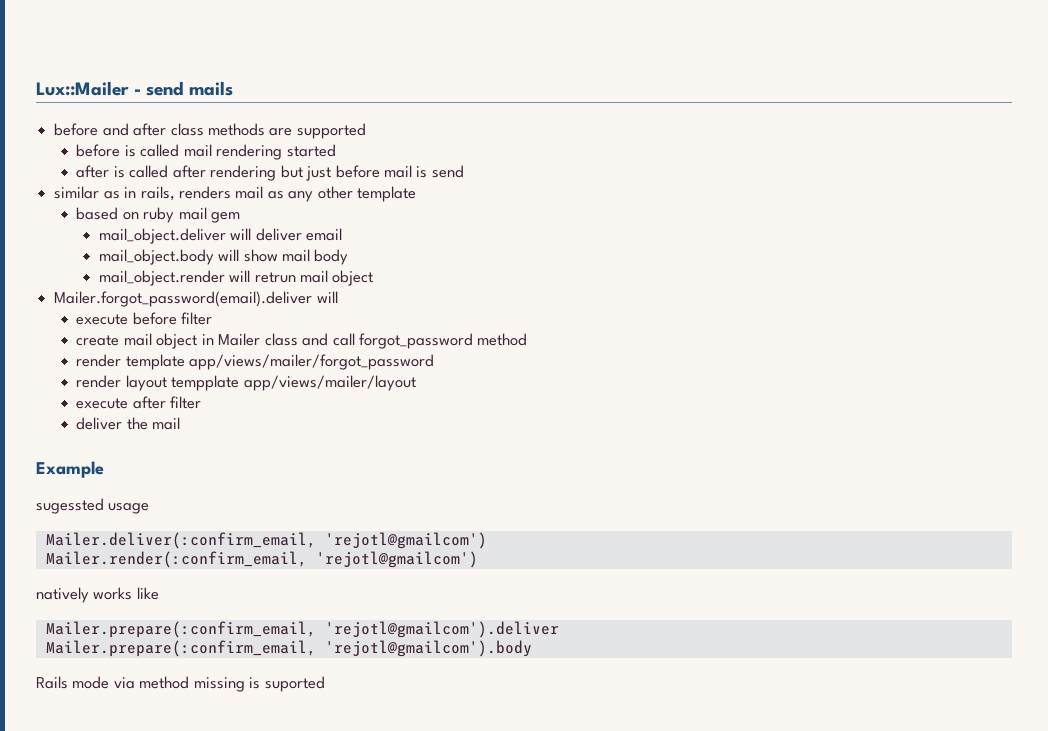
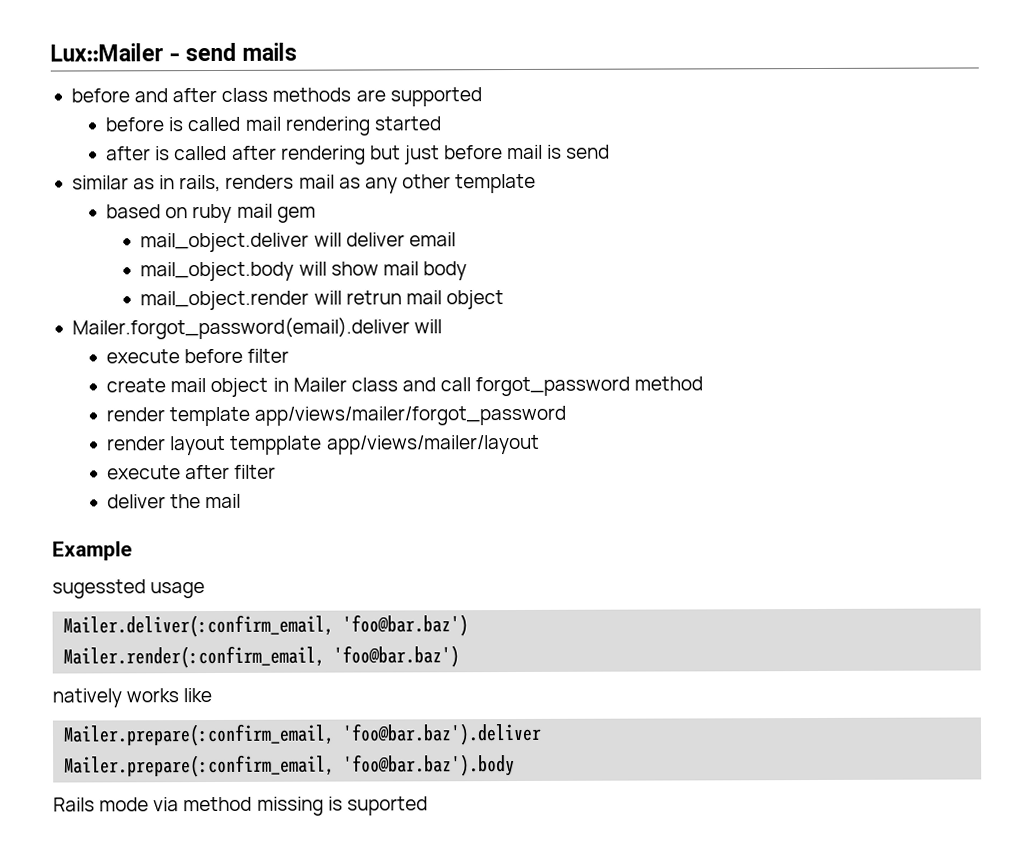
[324,532,487,549] 'rejotl@gmailcom') -> [342,614,470,637] 'foo@bar.baz')
[315,551,478,568] 'rejotl@gmailcom') -> [333,645,461,668] 'foo@bar.baz')
[324,621,559,638] [45,640,532,657] 'rejotl@gmailcom').deliver // Mailer.prepare(:confirm_email, 'rejotl@gmailcom').body -> [342,722,543,746] [64,754,516,778] 'foo@bar.baz').deliver // Mailer.prepare(:confirm_email, 'foo@bar.baz').body

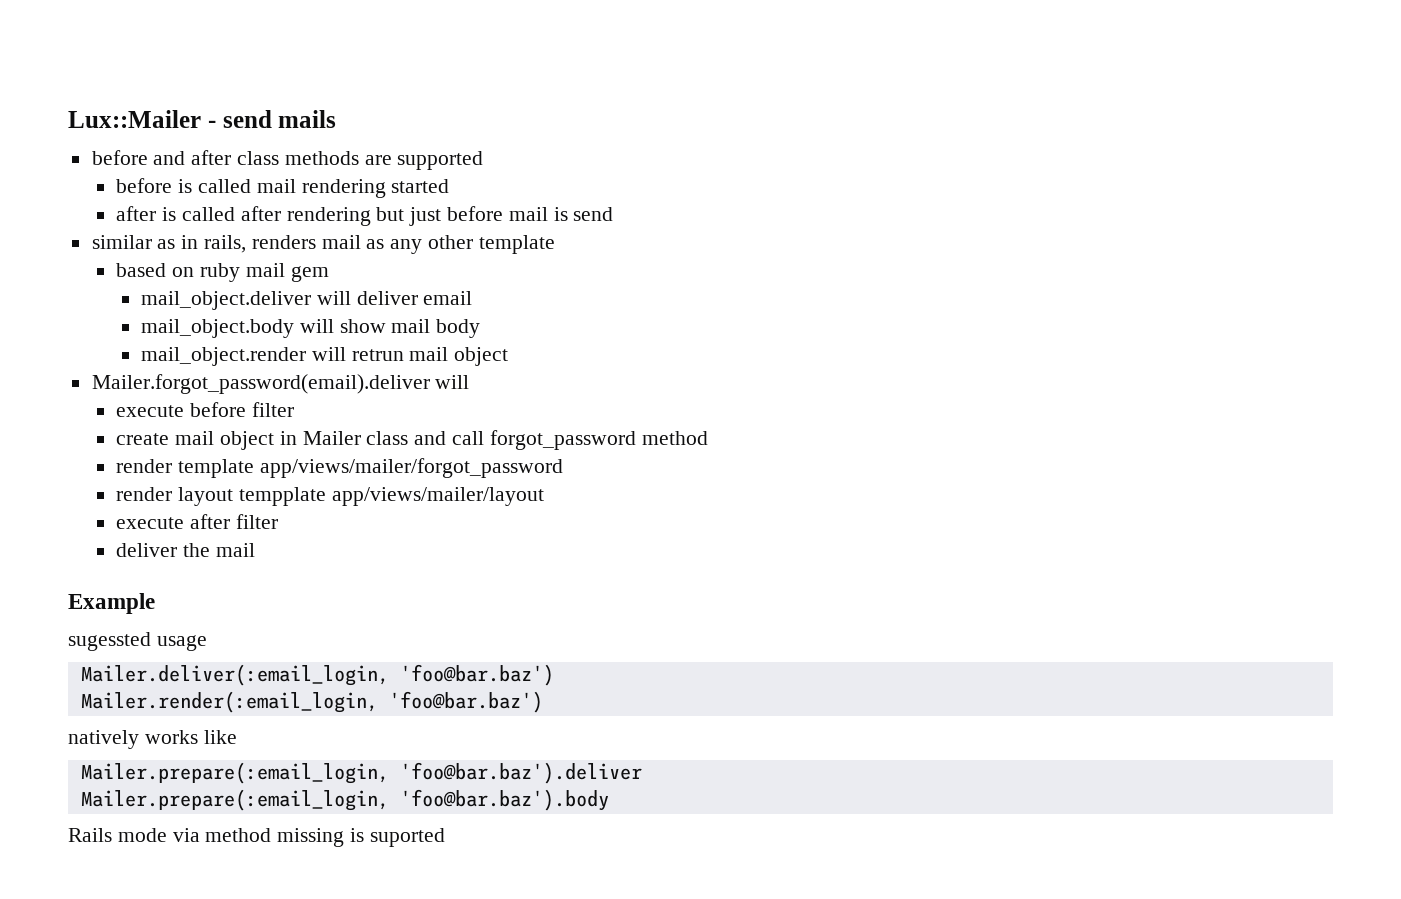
[63,614,470,638] [63,645,326,669] Mailer.deliver(:confirm_email, 'foo@bar.baz') // Mailer.render(:confirm_email, -> [80,664,554,686] [80,691,378,713] Mailer.deliver(:email_login, 'foo@bar.baz') // Mailer.render(:email_login,
[63,723,336,747] Mailer.prepare(:confirm_email, -> [80,762,389,784] Mailer.prepare(:email_login,
[64,754,336,778] Mailer.prepare(:confirm_email, -> [80,789,389,811] Mailer.prepare(:email_login,

